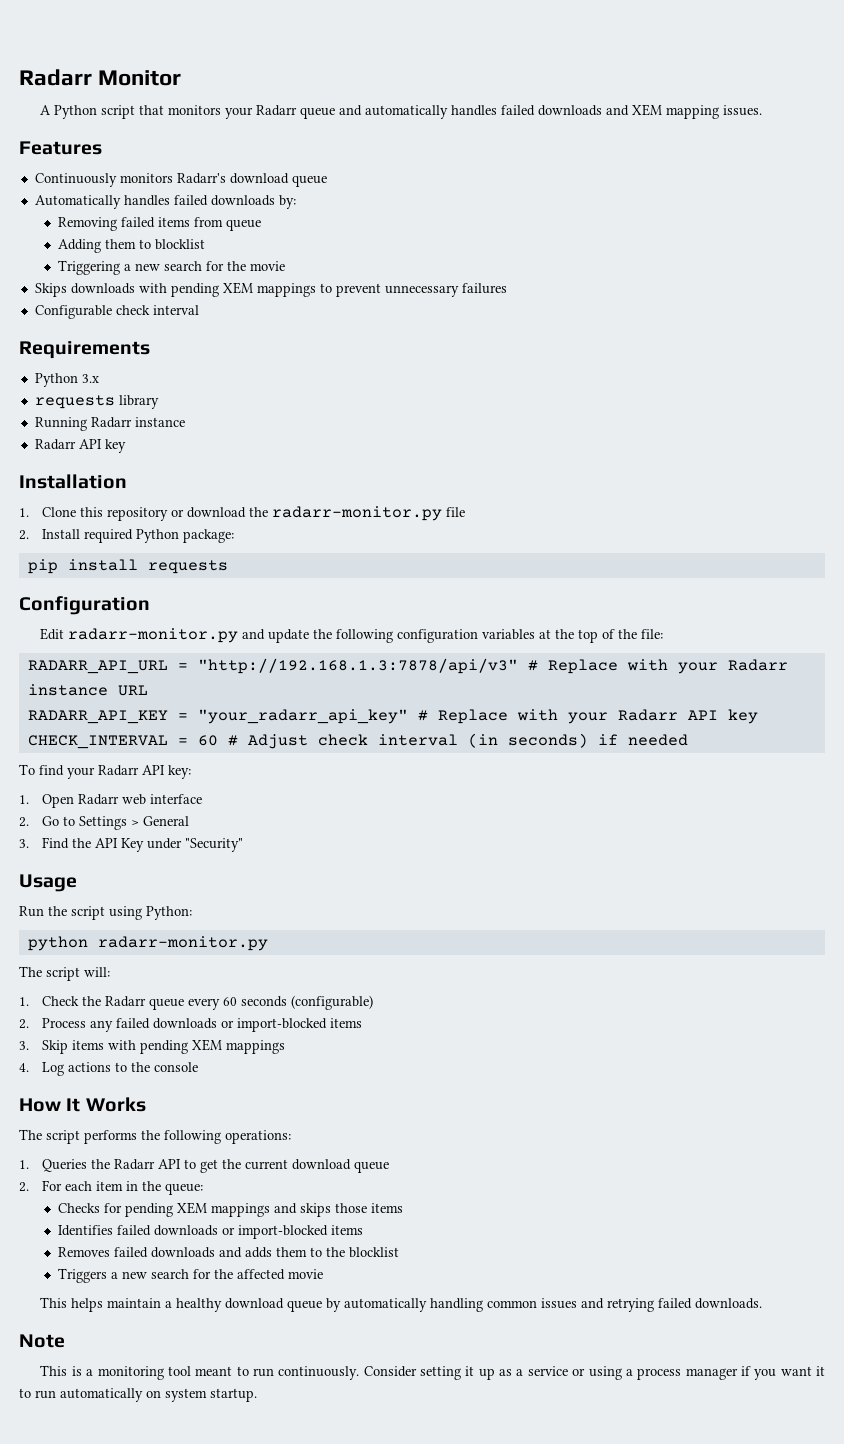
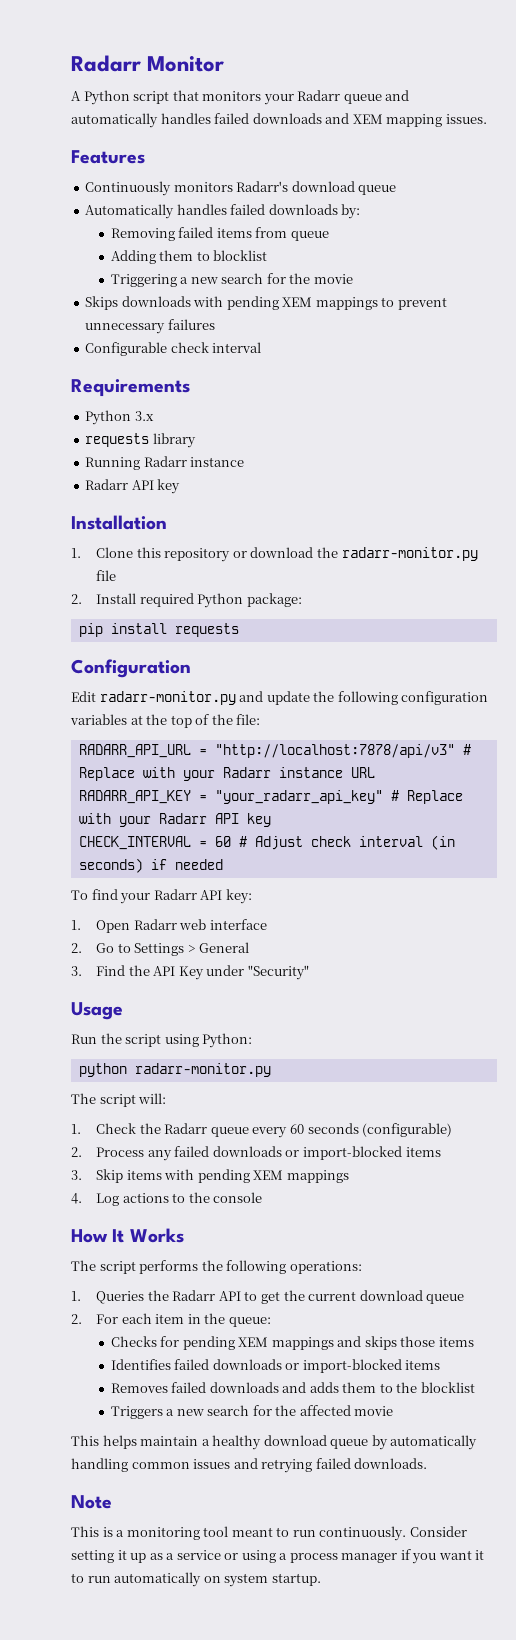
[197,658,518,674] "http://192.168.1.3:7878/api/v3" -> [214,744,455,758] "http://localhost:7878/api/v3"

